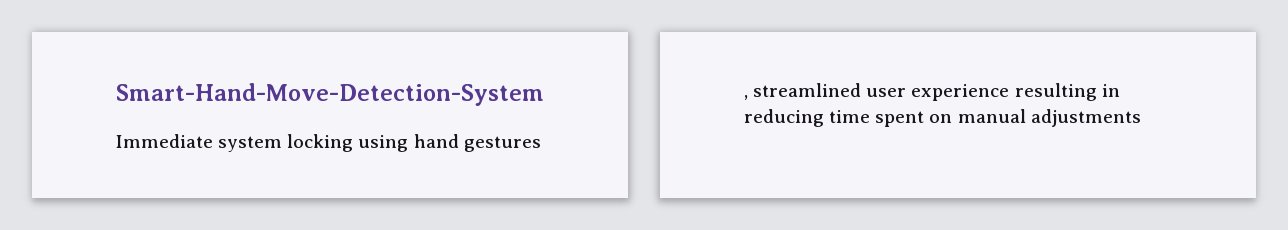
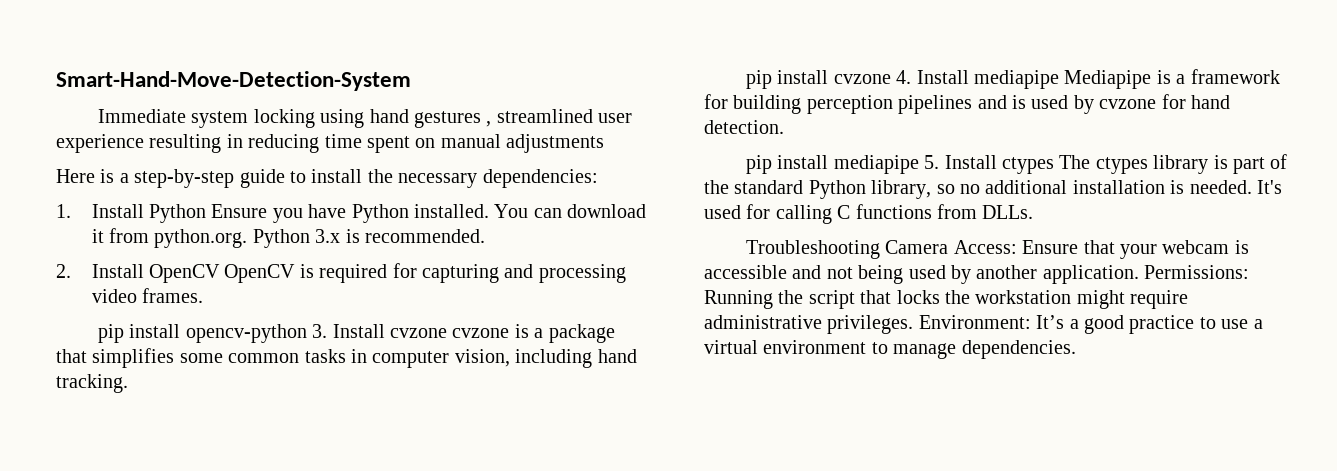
(1141, 118) none -> [56,169,598,188] [56,204,647,223] [91,228,486,248] [56,263,626,283] [91,288,204,303] [97,324,615,343] [56,348,637,368] [56,374,128,393] [745,69,1280,89] [704,94,1230,114] [704,120,784,134] [745,154,1288,174] [704,180,1282,199] [704,204,1034,224] [745,240,1249,259] [704,265,1250,284] [704,290,1189,309] [704,315,1263,334] [704,340,1076,359] // Here is a step-by-step guide to install the necessary dependencies: // 1. Install Python Ensure you have Python installed. You can download it from python.org. Python 3.x is recommended. // 2. Install OpenCV OpenCV is required for capturing and processing video frames. // pip install opencv-python 3. Install cvzone cvzone is a package that simplifies some common tasks in computer vision, including hand tracking. // pip install cvzone 4. Install mediapipe Mediapipe is a framework for building perception pipelines and is used by cvzone for hand detection. // pip install mediapipe 5. Install ctypes The ctypes library is part of the standard Python library, so no additional installation is needed. It's used for calling C functions from DLLs. // Troubleshooting Camera Access: Ensure that your webcam is accessible and not being used by another application. Permissions: Running the script that locks the workstation might require administrative privileges. Environment: It’s a good practice to use a virtual environment to manage dependencies.

